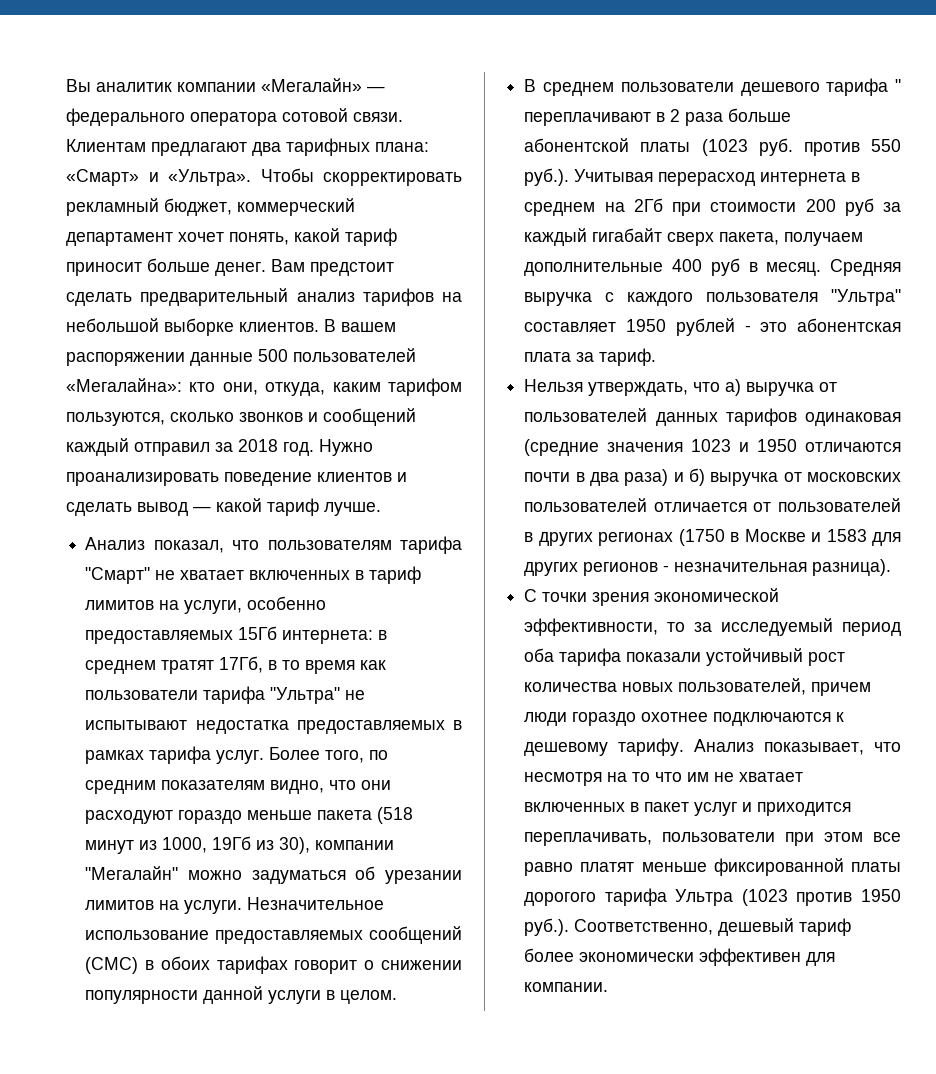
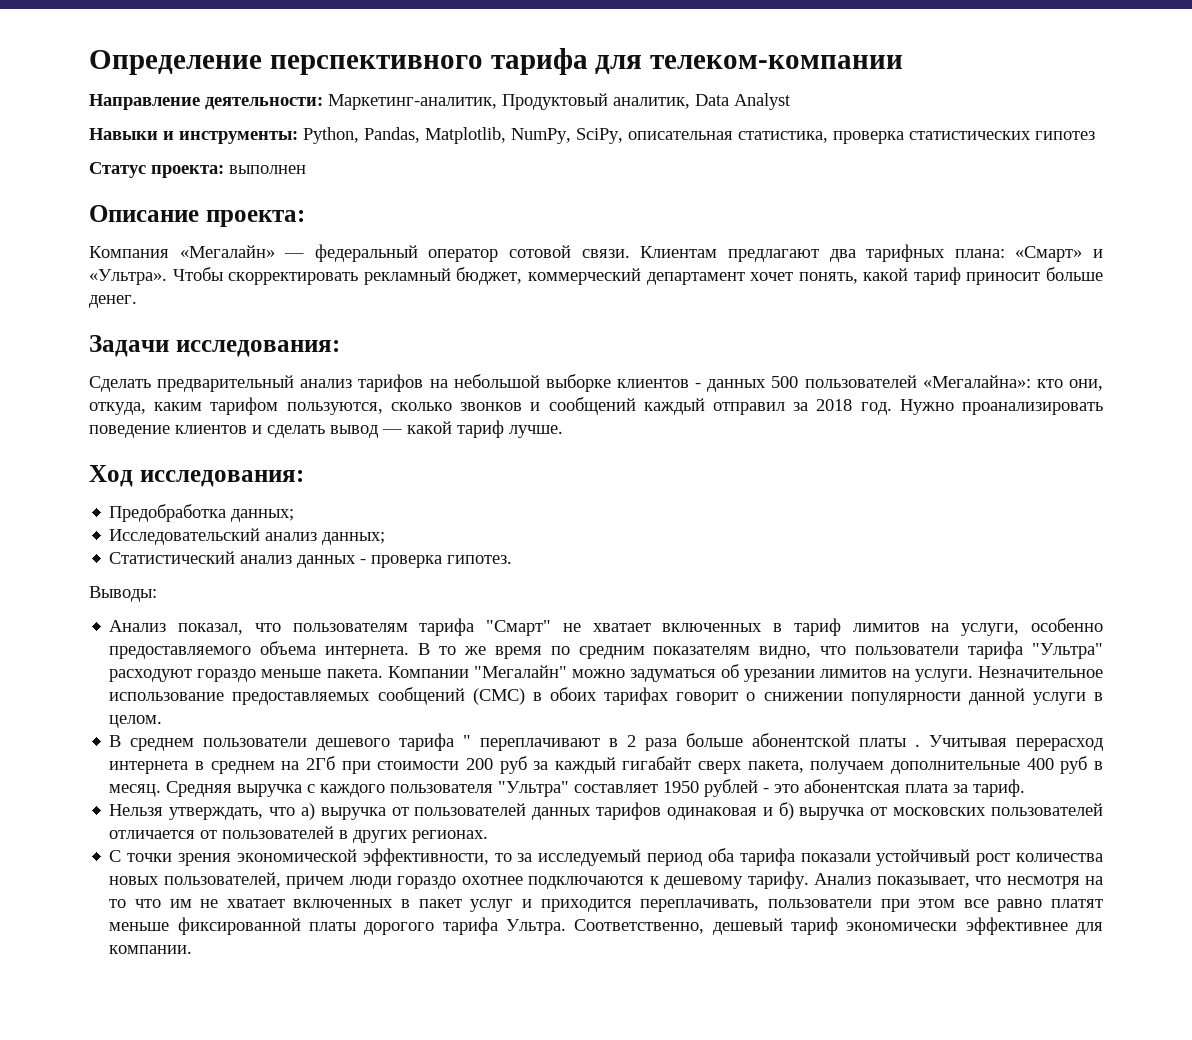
[66,78,385,92] [66,108,277,126] Вы аналитик компании «Мегалайн» — федерального оператора -> [89,48,904,75] [89,93,791,110] [89,127,1095,144] [89,162,306,178] [89,205,305,227] [89,244,499,262] Определение перспективного тарифа для телеком-компании // Направление деятельности: Маркетинг-аналитик, Продуктовый аналитик, Data Analyst // Навыки и инструменты: Python, Pandas, Matplotlib, NumPy, SciPy, описательная статистика, проверка статистических гипотез // Статус проекта: выполнен // Описание проекта: // Компания «Мегалайн» — федеральный оператор
[271,259,394,276] [66,292,132,306] Вам предстоит сделать -> [89,335,340,357] [89,376,151,392] // Задачи исследования: // Сделать
[239,319,396,332] [66,352,253,366] клиентов. В вашем распоряжении данные -> [617,379,767,392] клиентов - данных
(381, 509) none -> [89,465,304,487] [109,504,295,522] [109,528,386,545] [109,551,513,568] [89,586,157,602] // Ход исследования: // Предобработка данных; // Исследовательский анализ данных; // Статистический анализ данных - проверка гипотез. // Выводы:
[85,626,388,644] [85,656,387,674] [85,686,366,704] [85,720,462,734] [85,746,365,764] предоставляемых 15Гб интернета: в среднем тратят 17Гб, в то время как пользователи тарифа "Ультра" не испытывают недостатка предоставляемых в рамках тарифа услуг. Более того, -> [109,641,542,659] предоставляемого объема интернета. В то же время
[361,780,392,790] [85,807,414,824] [85,836,395,854] они расходуют гораздо меньше пакета (518 минут из 1000, 19Гб из 30), компании -> [855,641,1103,659] [109,666,469,682] пользователи тарифа "Ультра" расходуют гораздо меньше пакета. Компании
[701,138,901,156] [524,168,570,186] (1023 руб. против 550 руб.). -> [915,744,921,747] .
[524,439,901,456] [524,469,669,486] (средние значения 1023 и 1950 отличаются почти в два раза) -> (757, 813) none
[598,529,901,546] [524,559,892,576] регионах (1750 в Москве и 1583 для других регионов - незначительная разница). -> [412,830,489,843] регионах.
[675,889,901,906] [524,918,852,936] [524,948,802,966] Ультра (1023 против 1950 руб.). Соответственно, дешевый тариф более экономически эффективен -> [506,917,1068,935] Ультра. Соответственно, дешевый тариф экономически эффективнее

